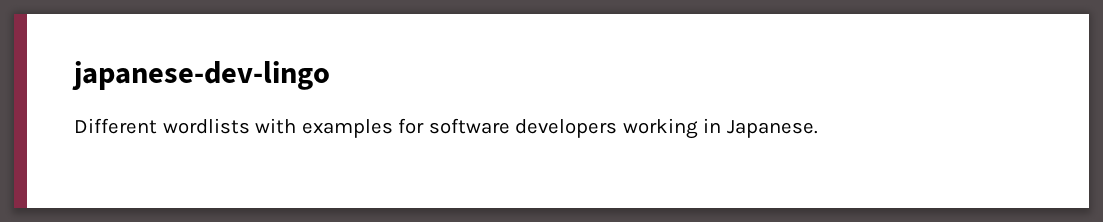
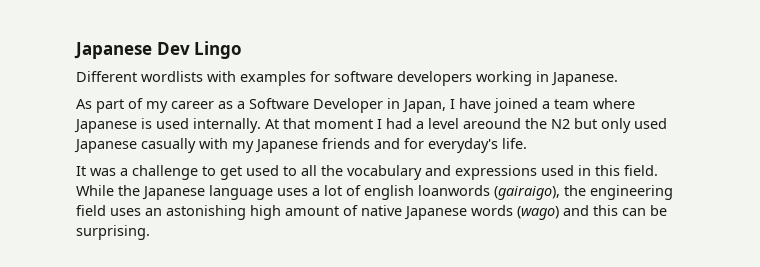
[72,61,330,90] japanese-dev-lingo -> [74,41,243,59] Japanese Dev Lingo
(818, 129) none -> [76,98,635,113] [74,118,667,133] [74,138,527,153] [76,165,658,180] [76,185,673,200] [76,205,667,220] [76,225,150,240] // As part of my career as a Software Developer in Japan, I have joined a team where Japanese is used internally. At that moment I had a level areound the N2 but only used Japanese casually with my Japanese friends and for everyday's life. // It was a challenge to get used to all the vocabulary and expressions used in this field. While the Japanese language uses a lot of english loanwords (gairaigo), the engineering field uses an astonishing high amount of native Japanese words (wago) and this can be surprising.

